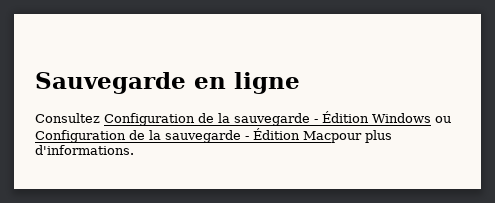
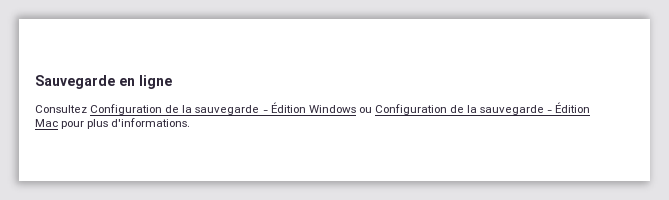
[303,131,362,143] Macpour -> [35,119,85,129] Mac pour

